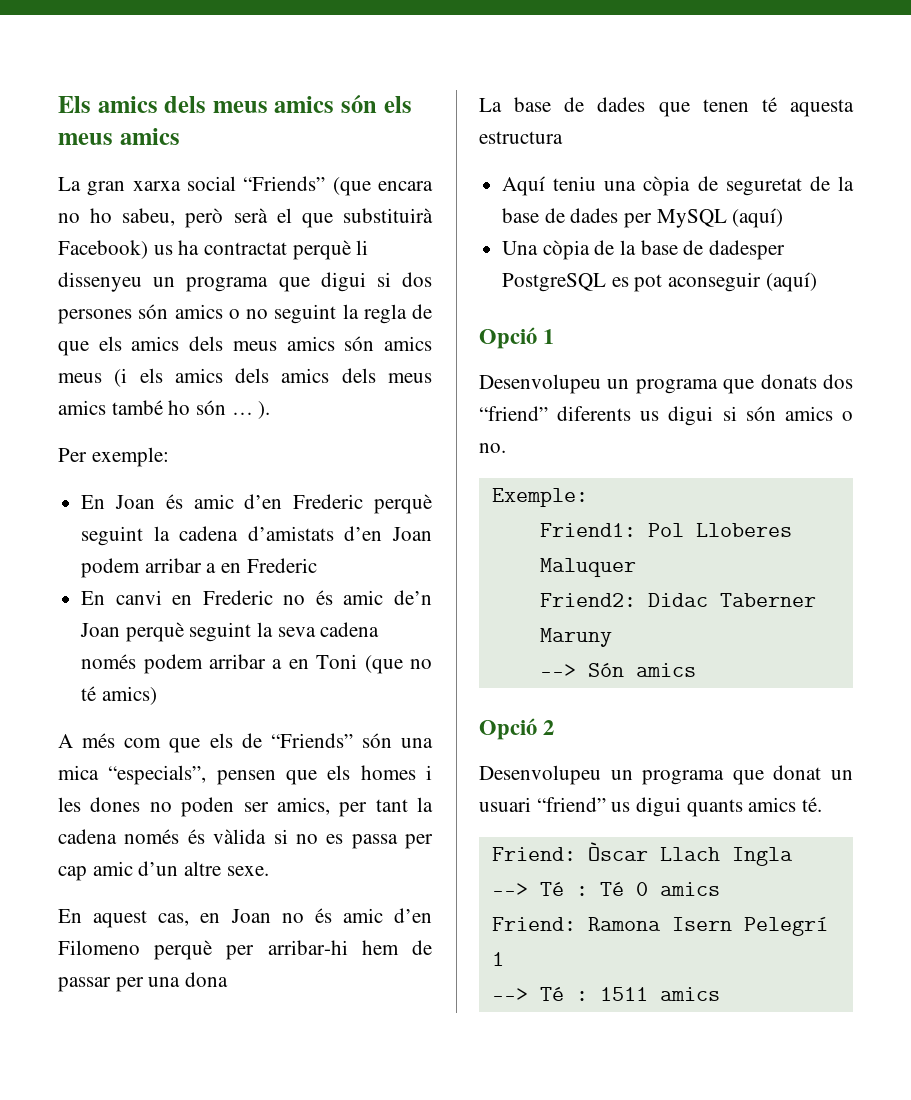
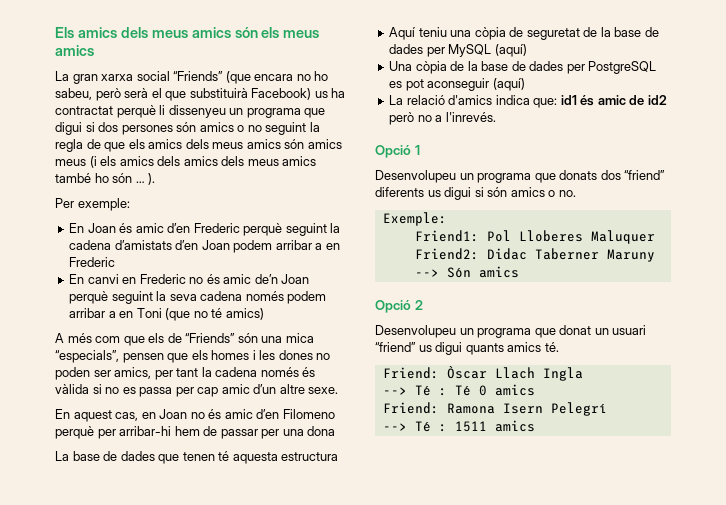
[709,240,786,260] dadesper -> [529,61,585,74] dades per
(817, 282) none -> [389,95,667,108] [389,112,496,125] // La relació d'amics indica que: id1 és amic de id2 però no a l'inrevés.
[491,952,504,966] 1 -> (607, 409) none

